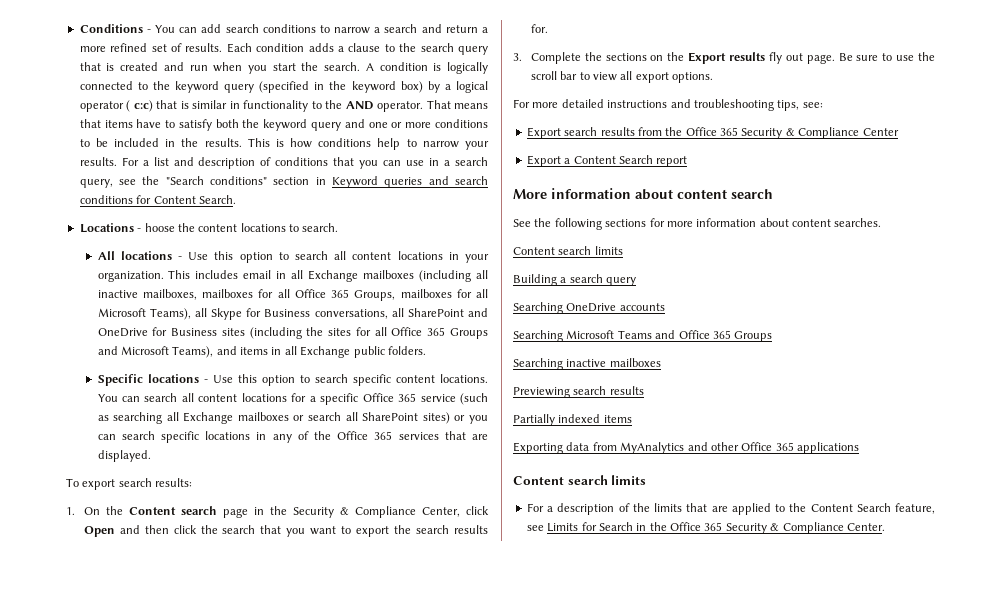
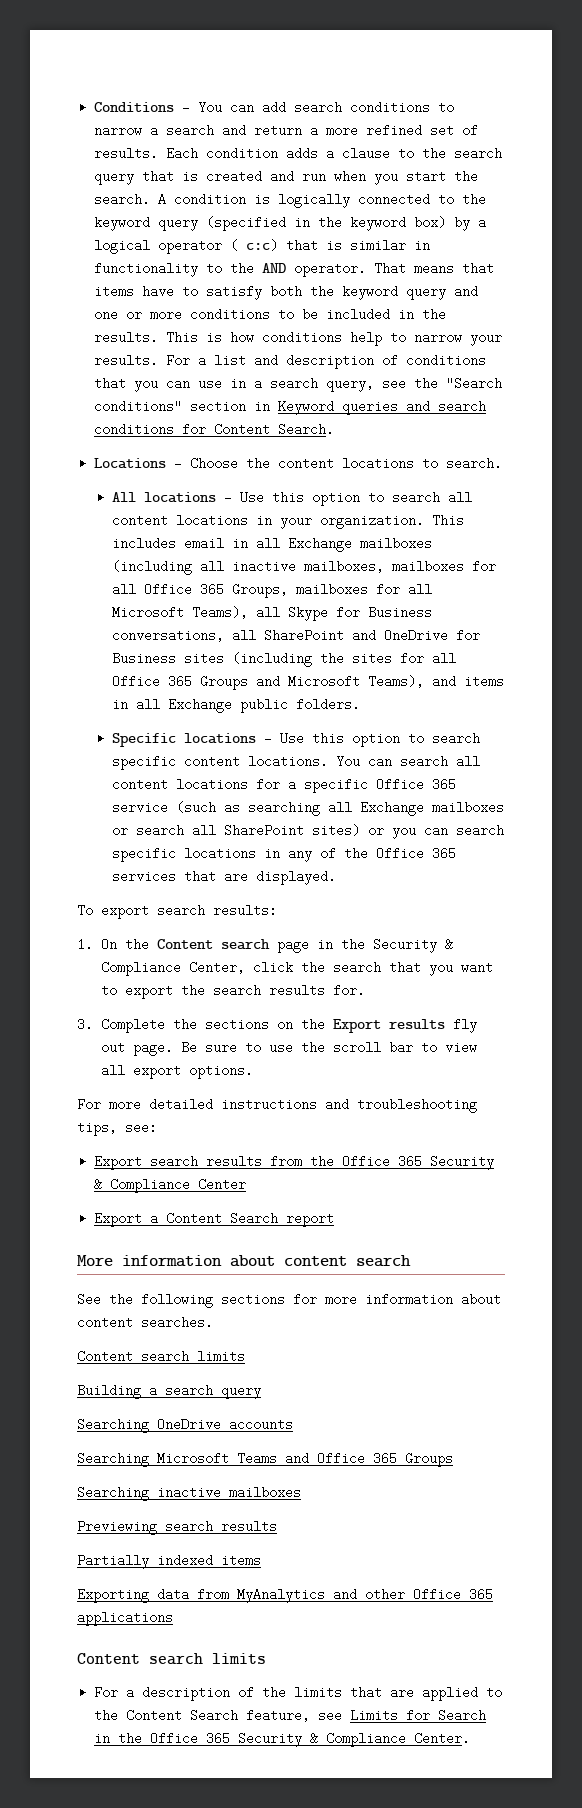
[144,223,175,232] hoose -> [190,457,239,470] Choose
[83,525,197,537] Open and then click -> (293, 967) none

